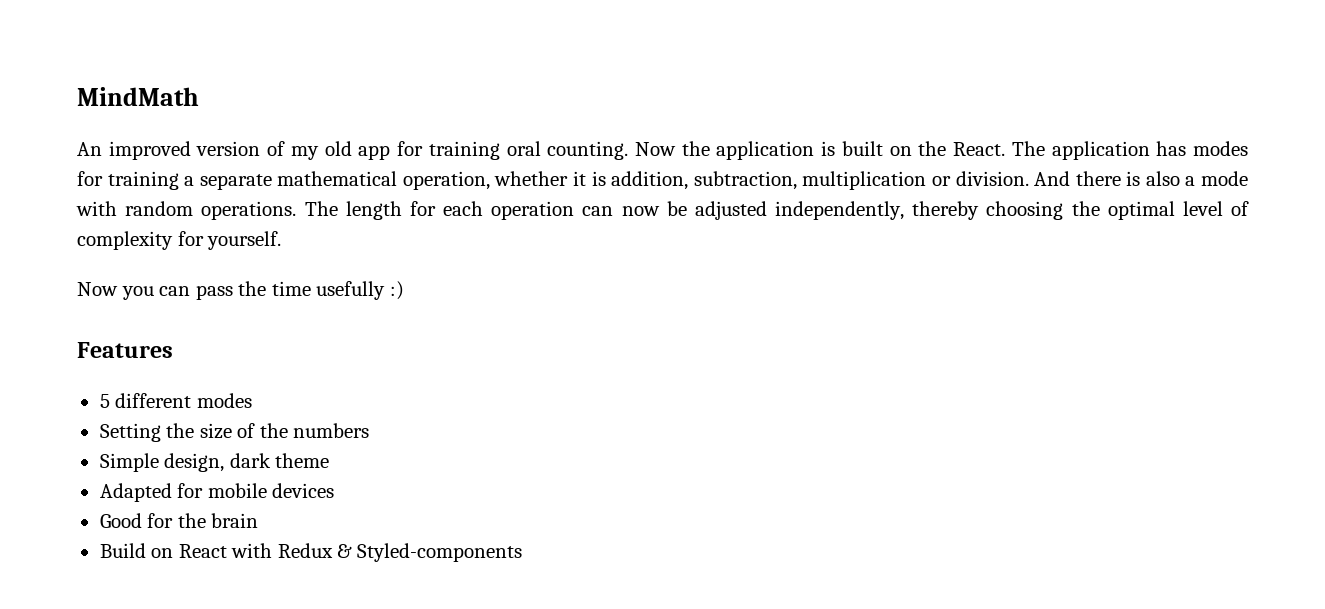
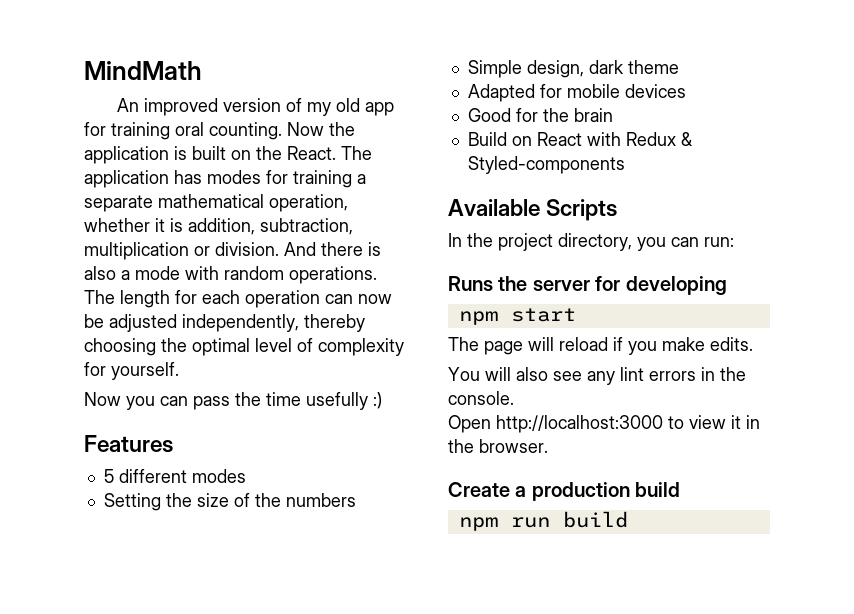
(522, 552) none -> [448,199,618,221] [448,233,734,251] [448,276,727,295] [458,308,576,325] [448,337,753,355] [448,367,746,385] [448,391,514,405] [448,415,760,433] [448,439,548,453] [448,482,681,501] [458,511,628,531] // Available Scripts // In the project directory, you can run: // Runs the server for developing // npm start // The page will reload if you make edits. // You will also see any lint errors in the console. // Open http://localhost:3000 to view it in the browser. // Create a production build // npm run build

